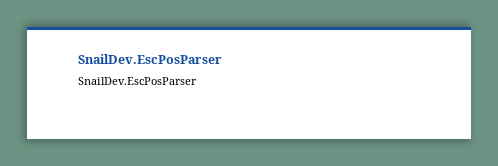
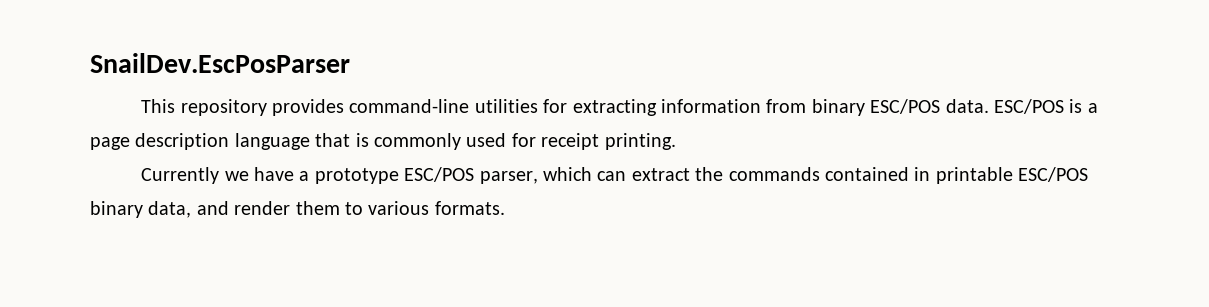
[78,77,197,85] SnailDev.EscPosParser -> [141,99,1098,116] [90,133,676,150] [141,167,1089,184] [90,201,505,218] This repository provides command-line utilities for extracting information from binary ESC/POS data. ESC/POS is a page description language that is commonly used for receipt printing. // Currently we have a prototype ESC/POS parser, which can extract the commands contained in printable ESC/POS binary data, and render them to various formats.

